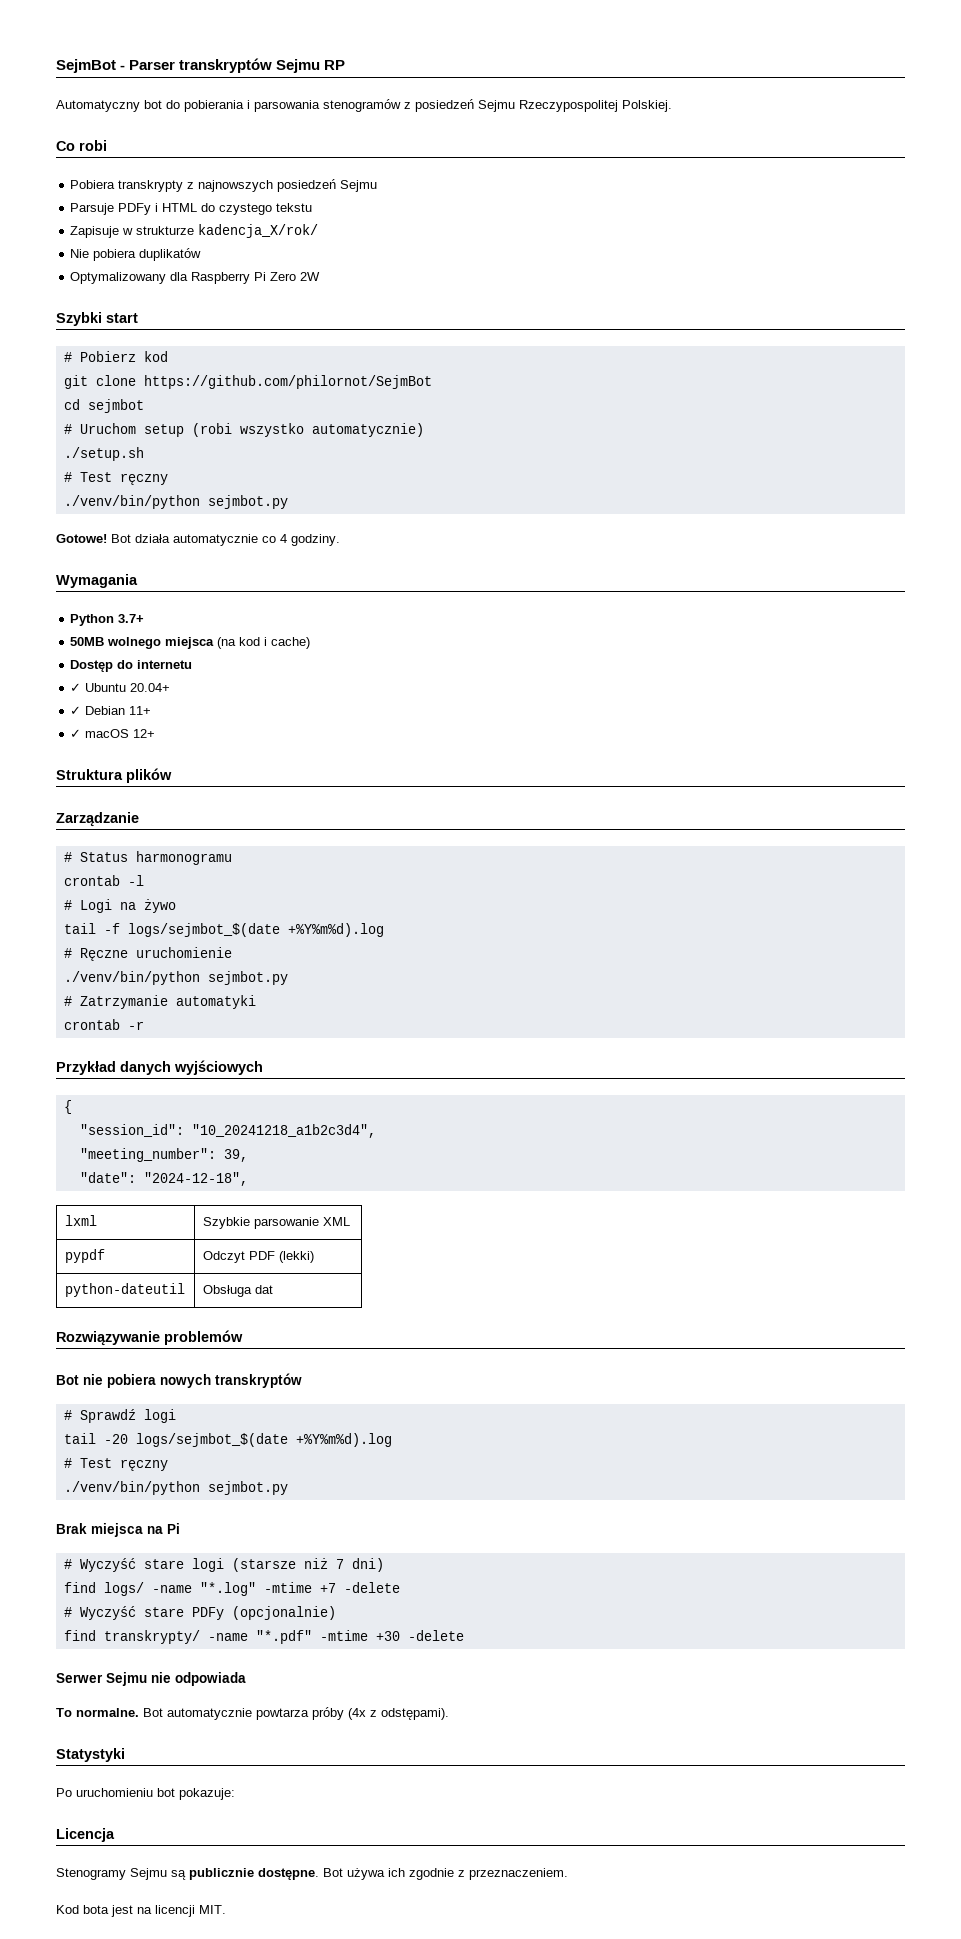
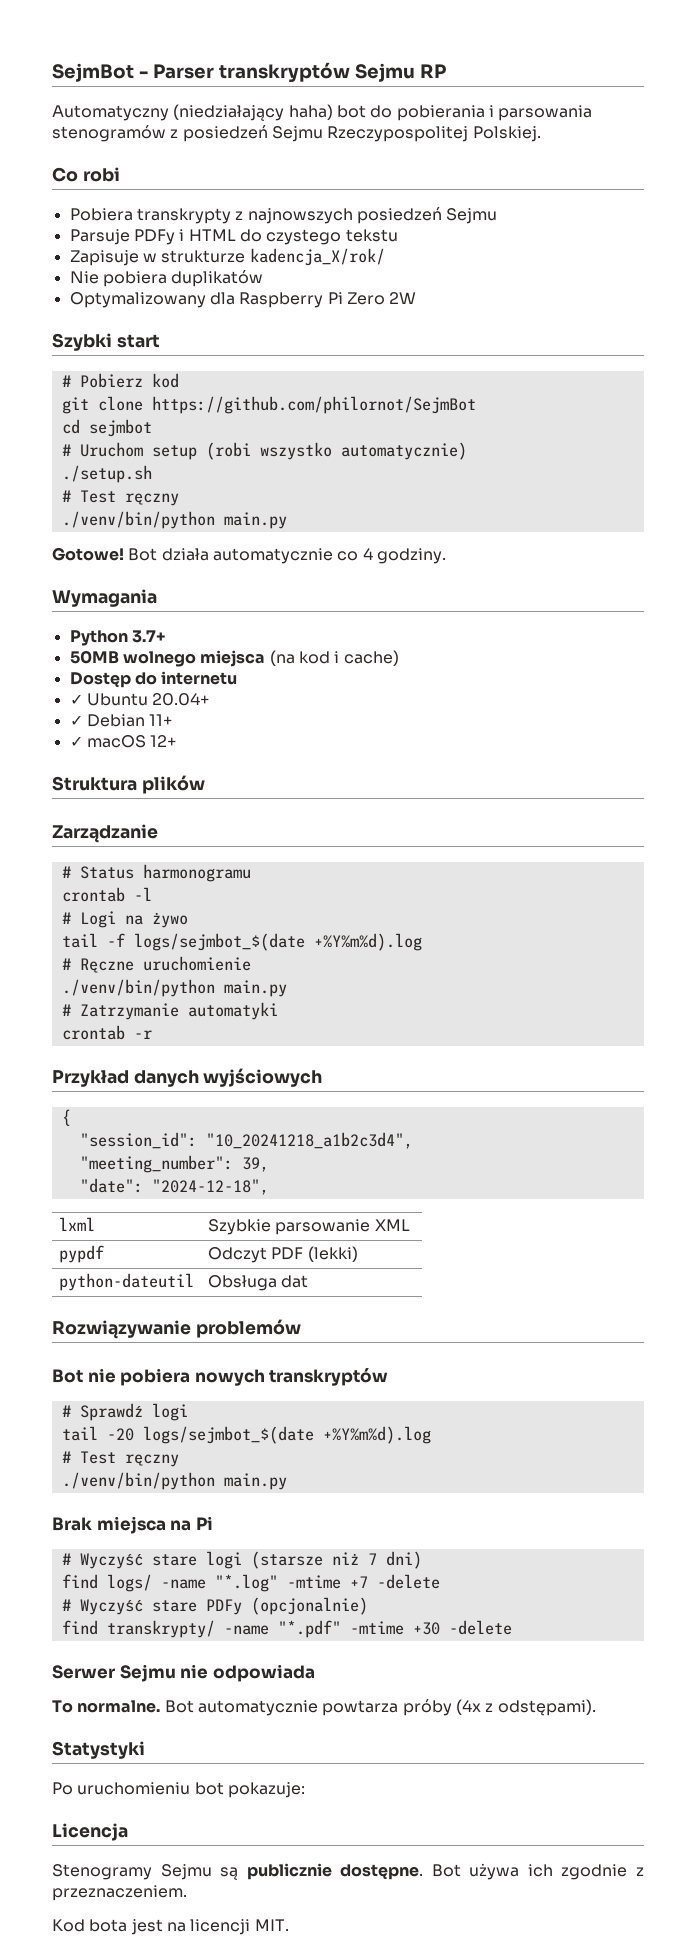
(140, 106) none -> [173,104,333,121] (niedziałający haha)
[207,495,288,509] sejmbot.py -> [223,512,287,529] main.py
[207,971,288,985] sejmbot.py -> [223,980,287,997] main.py
[207,1481,288,1495] sejmbot.py -> [223,1473,287,1490] main.py

